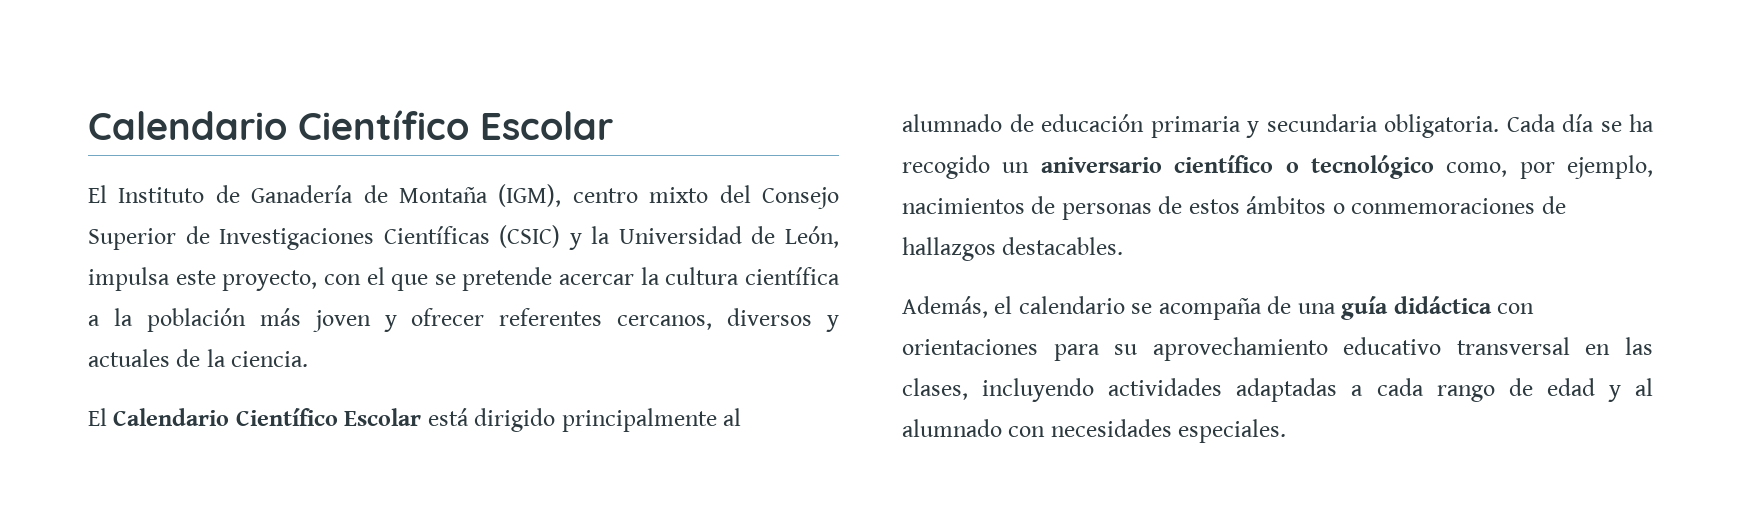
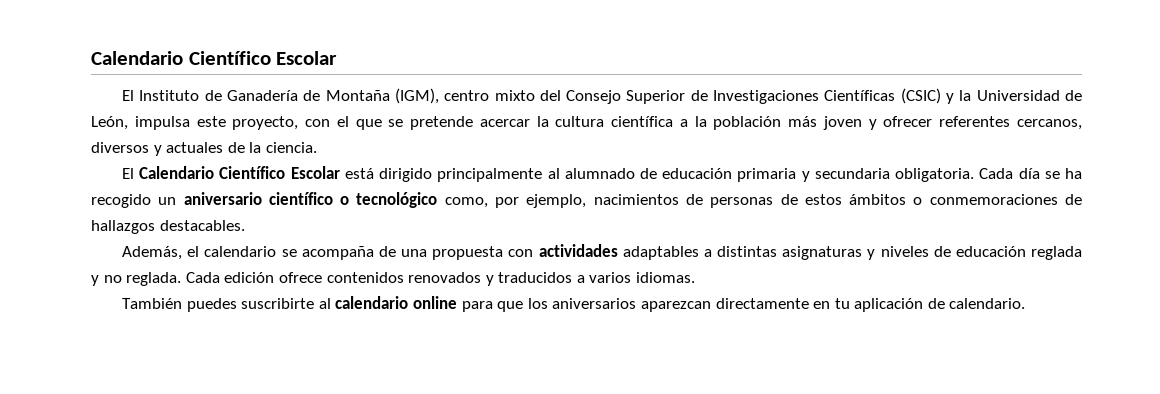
[1341,296,1535,320] [902,337,1653,361] [902,378,1653,402] [902,419,1287,443] guía didáctica con orientaciones para su aprovechamiento educativo transversal en las clases, incluyendo actividades adaptadas a cada rango de edad y al alumnado con necesidades especiales. -> [432,244,1083,260] [91,272,696,286] [122,296,1026,312] propuesta con actividades adaptables a distintas asignaturas y niveles de educación reglada y no reglada. Cada edición ofrece contenidos renovados y traducidos a varios idiomas. // También puedes suscribirte al calendario online para que los aniversarios aparezcan directamente en tu aplicación de calendario.

